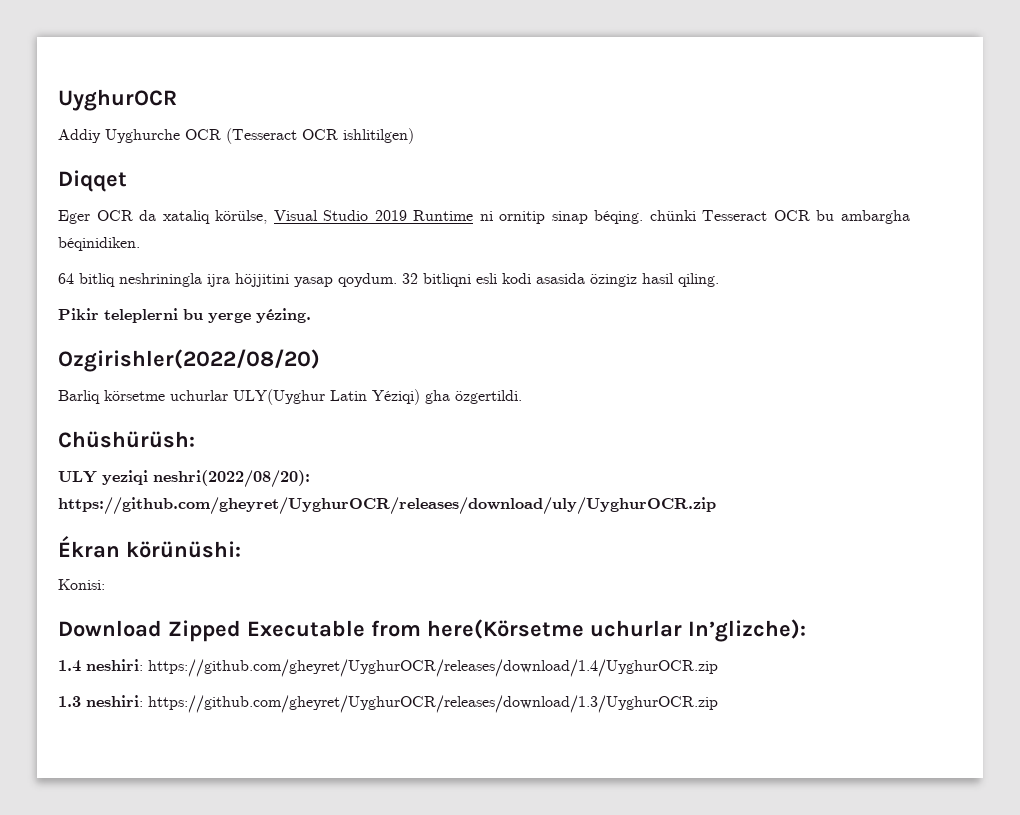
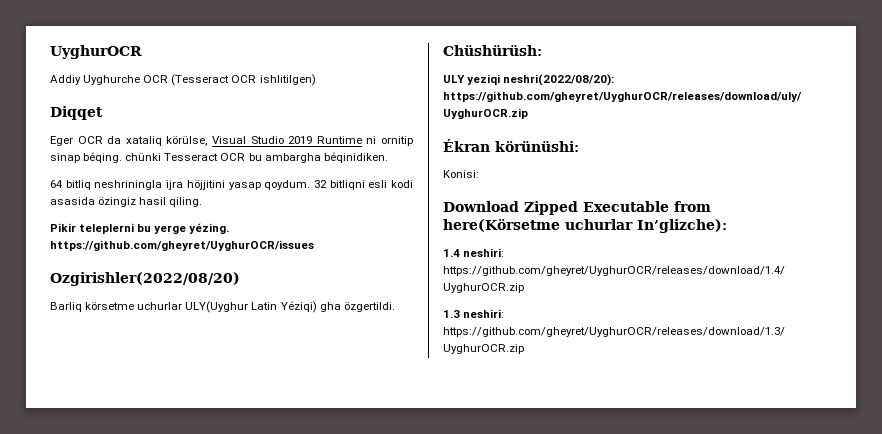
(311, 315) none -> [50,240,314,251] https://github.com/gheyret/UyghurOCR/issues

